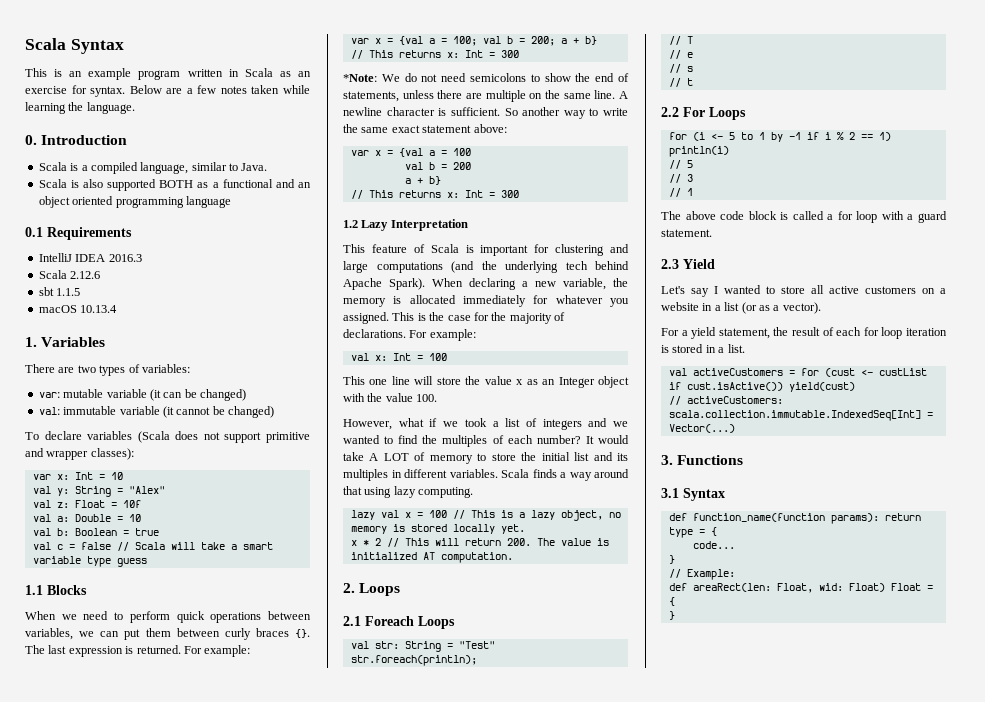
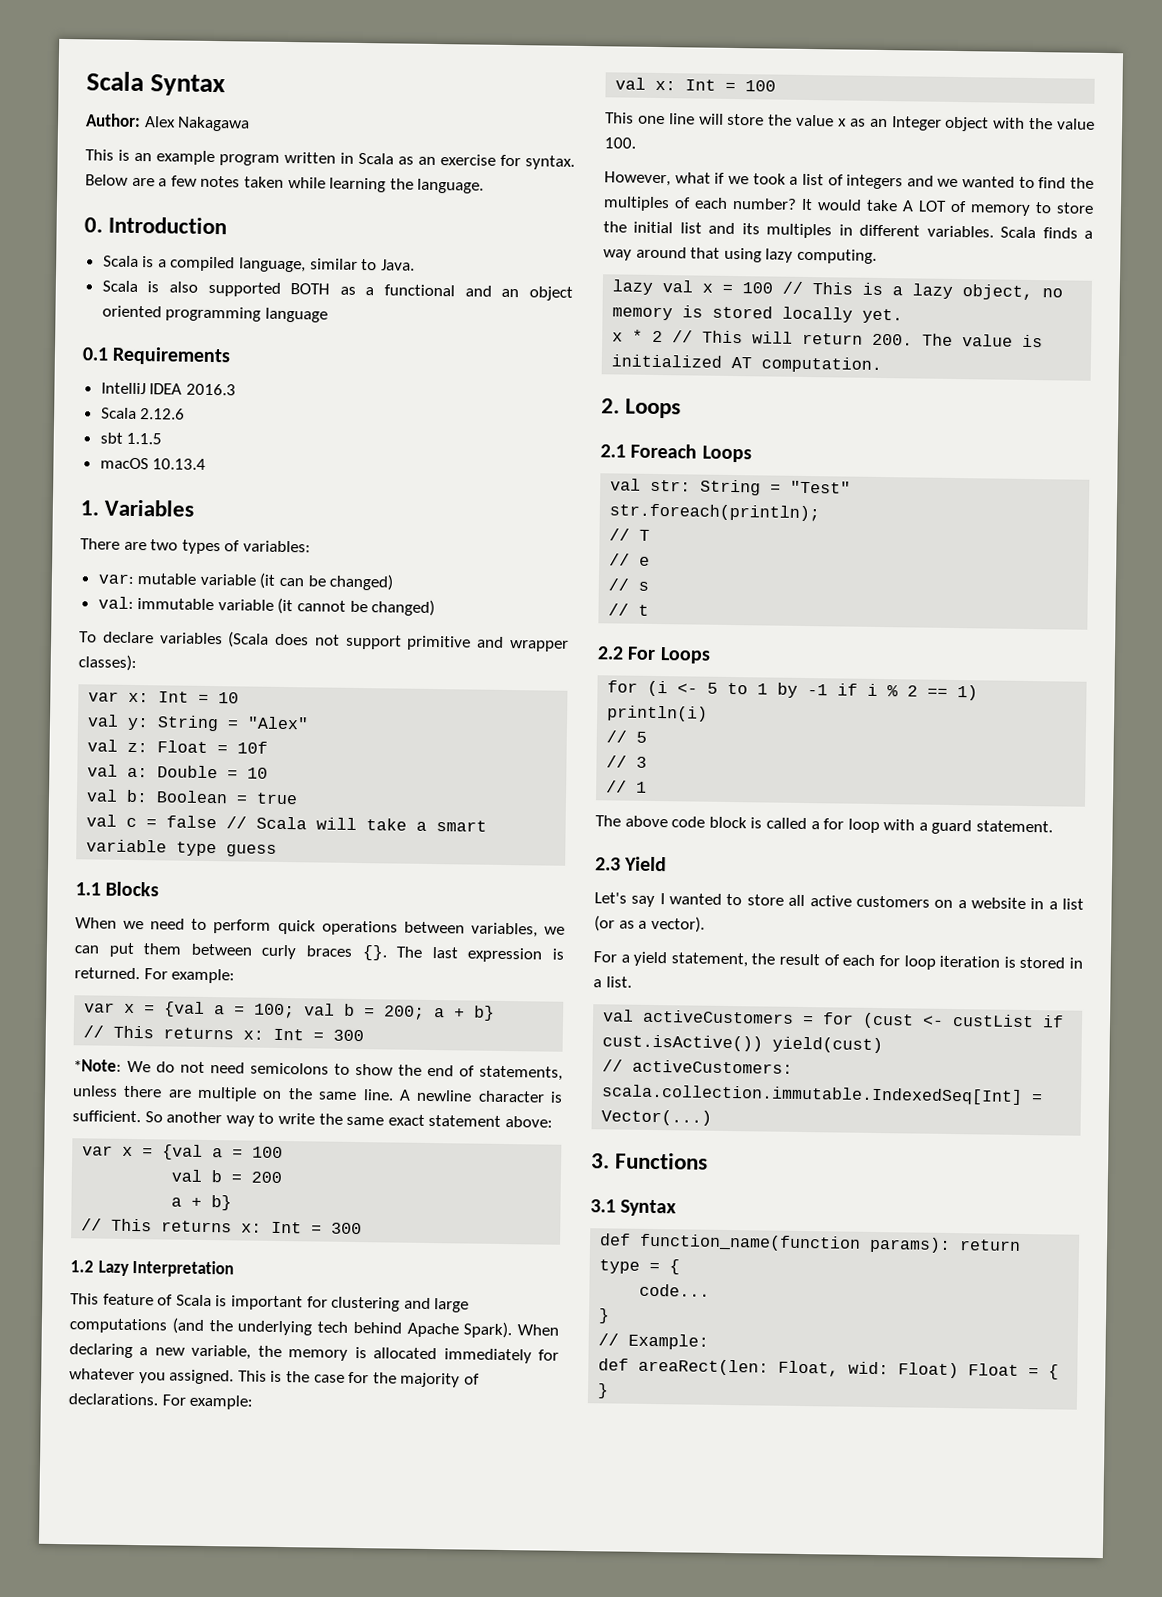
(124, 46) none -> [85,113,251,132] // Author: Alex Nakagawa

